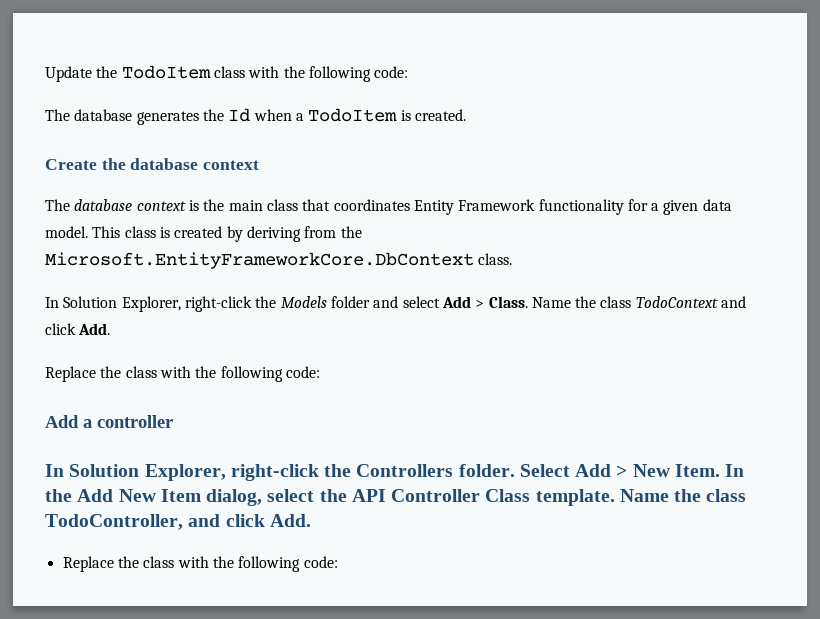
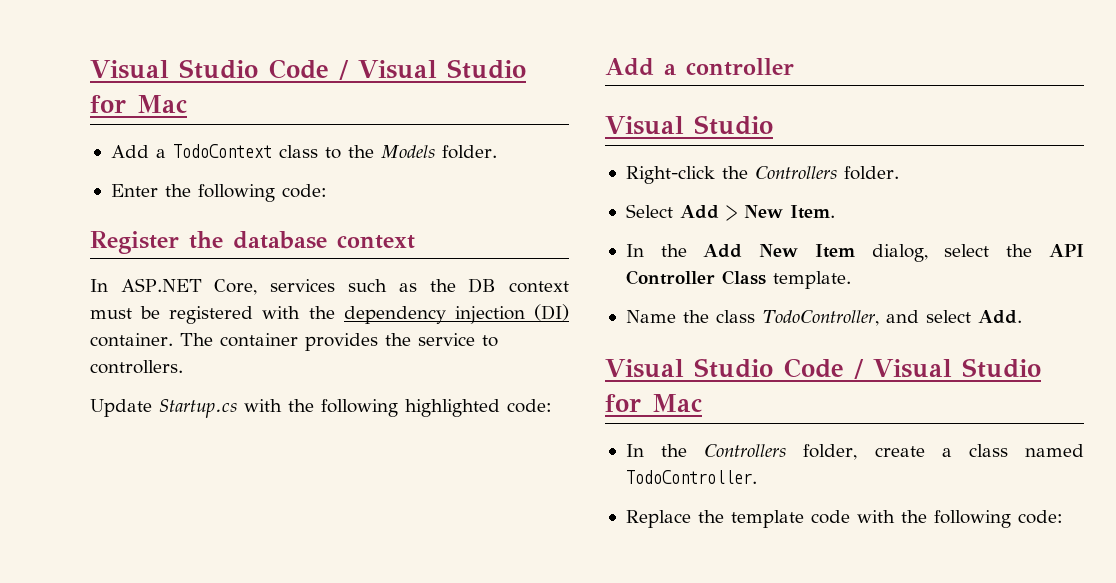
[45,65,409,82] [45,108,466,125] [45,158,260,170] [45,199,732,215] [45,226,362,242] [45,252,513,269] [45,296,747,312] [45,323,111,335] [45,366,283,382] Update the TodoItem class with the following code: // The database generates the Id when a TodoItem is created. // Create the database context // The database context is the main class that coordinates Entity Framework functionality for a given data model. This class is created by deriving from the Microsoft.EntityFrameworkCore.DbContext class. // In Solution Explorer, right-click the Models folder and select Add > Class. Name the class TodoContext and click Add. // Replace the class with the following -> [90,59,526,80] [90,95,187,113] [110,144,497,159] [110,184,327,202] [90,231,415,254] [90,278,569,295] [90,304,569,324] [90,333,498,351] [90,360,183,374] [90,399,500,418] Visual Studio Code / Visual Studio for Mac // Add a TodoContext class to the Models folder. // Enter the following code: // Register the database context // In ASP.NET Core, services such as the DB context must be registered with the dependency injection (DI) container. The container provides the service to controllers. // Update Startup.cs with the following highlighted
[45,464,319,481] In Solution Explorer, right-click -> [605,115,773,135] [625,166,715,184] Visual Studio // Right-click
(515, 470) none -> (899, 173) //
(720, 470) none -> (835, 212) //
(615, 497) none -> (851, 280) //
[225,514,311,527] [62,556,175,572] click Add. // Replace the class -> [925,310,1022,324] [605,358,1041,379] [605,394,702,412] [625,444,1084,460] [625,470,757,484] [625,510,850,528] select Add. // Visual Studio Code / Visual Studio for Mac // In the Controllers folder, create a class named TodoController. // Replace the template code

